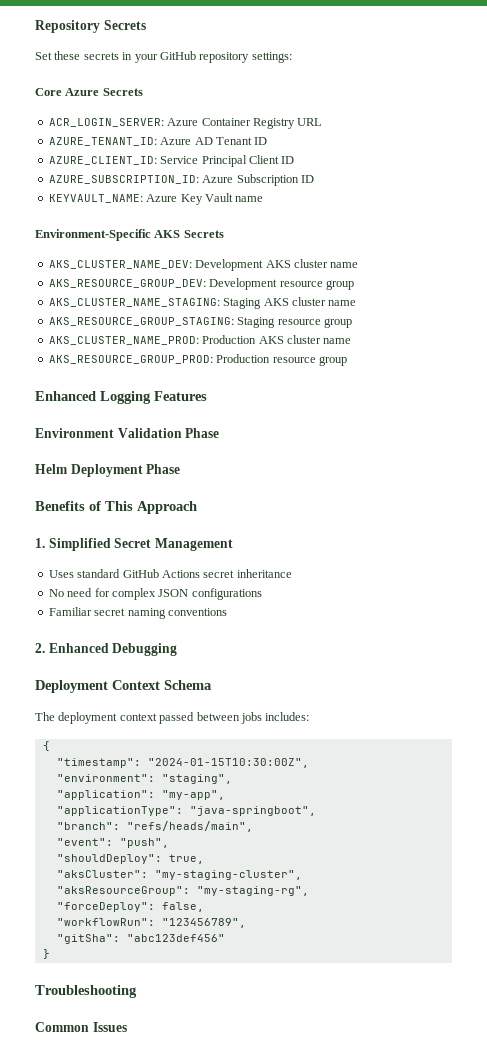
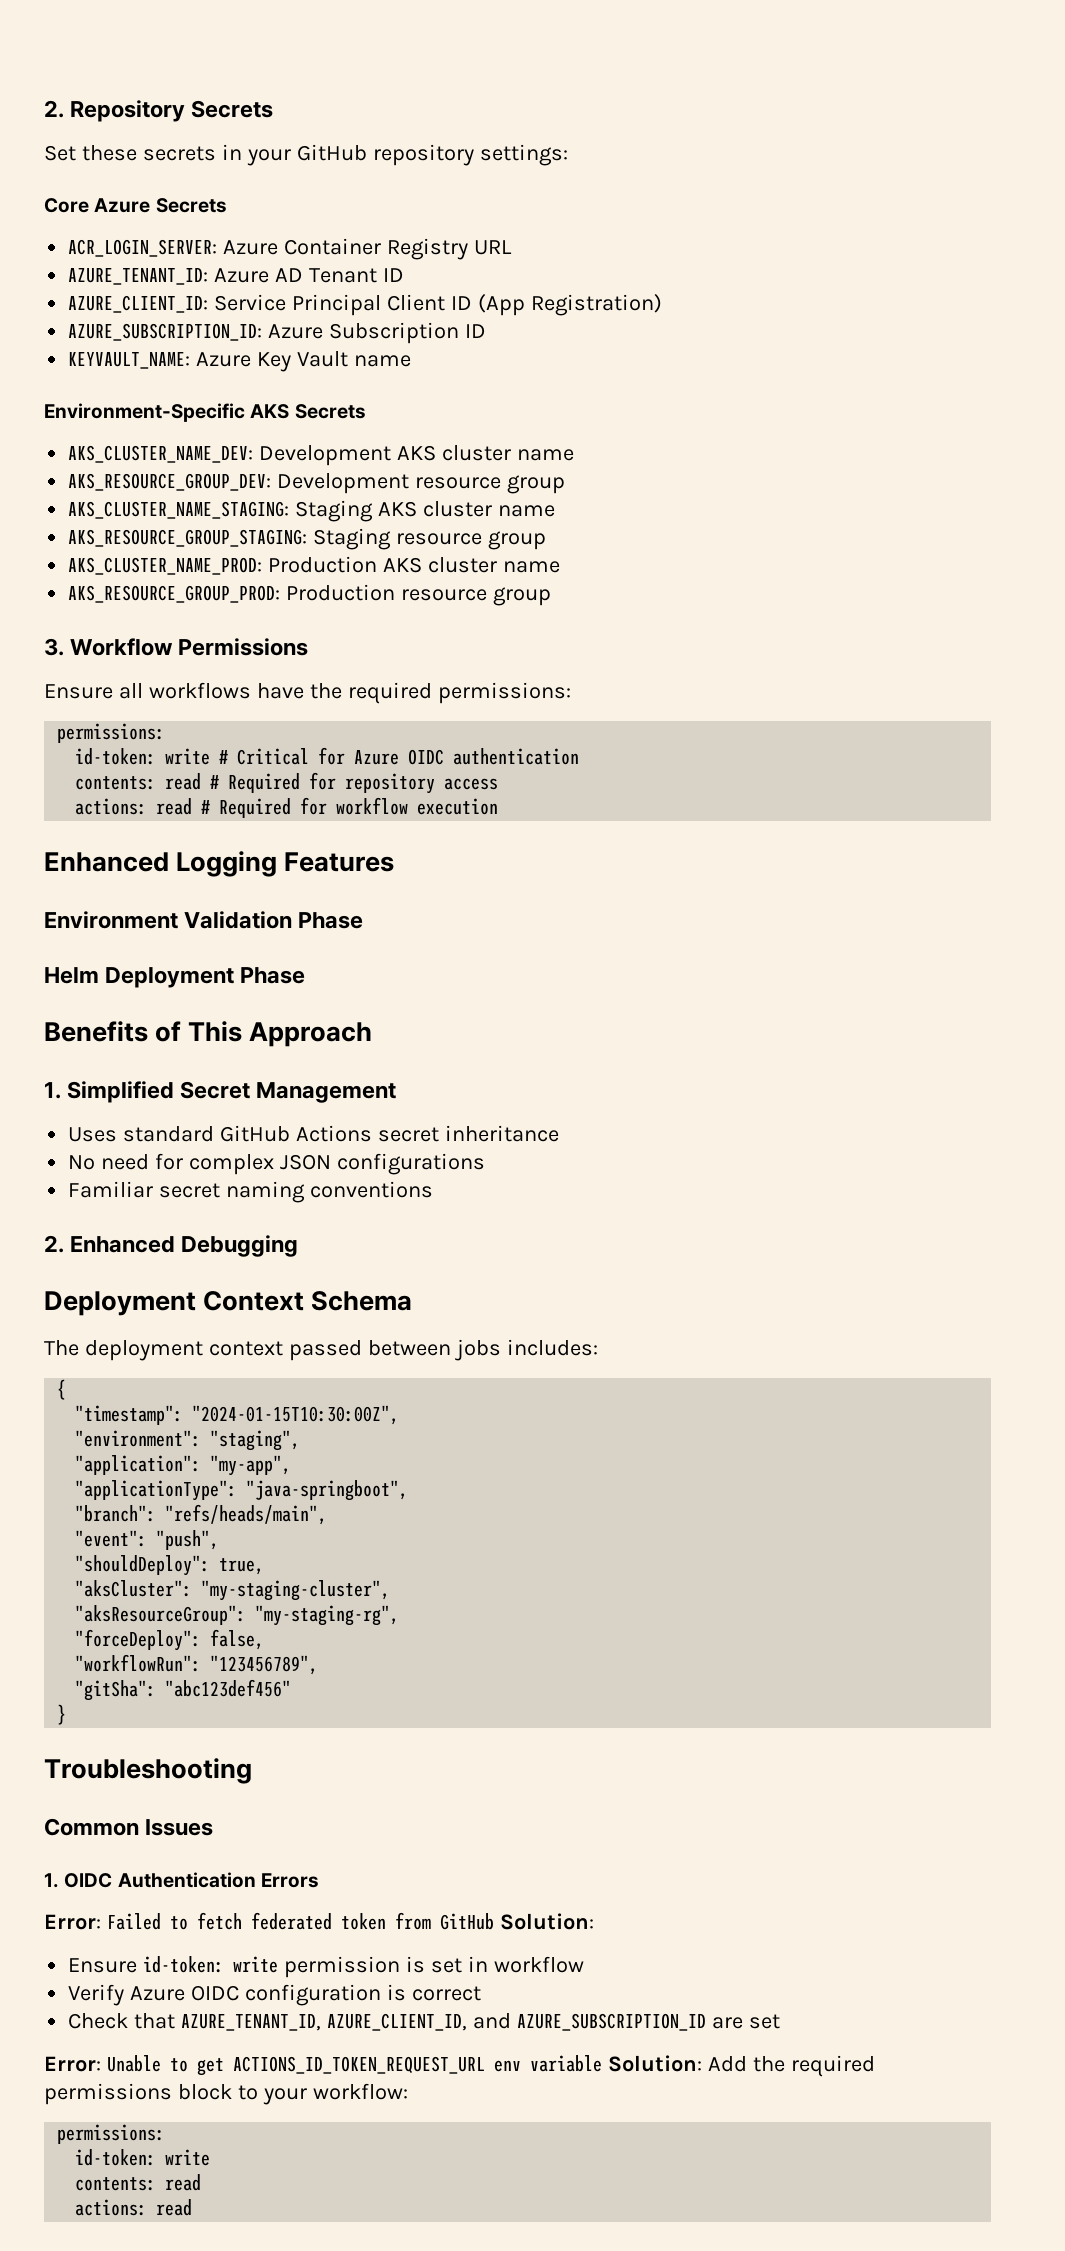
(35, 26) none -> [44,100,64,118] 2.
(295, 160) none -> [477,294,662,316] (App Registration)
(347, 361) none -> [44,638,309,656] [44,682,571,704] [57,723,166,743] [75,747,580,765] [75,772,499,794] [75,797,499,818] // 3. Workflow Permissions // Ensure all workflows have the required permissions: // permissions: // id-token: write # Critical for Azure OIDC authentication // contents: read # Required for repository access // actions: read # Required for workflow execution
(127, 1027) none -> [44,1872,319,1888] [44,1912,594,1930] [68,1956,584,1978] [68,1984,481,2006] [68,2013,780,2031] [44,2055,875,2077] [44,2083,408,2105] [57,2124,166,2144] [75,2149,211,2166] [75,2174,202,2191] [75,2199,193,2216] // 1. OIDC Authentication Errors // Error: Failed to fetch federated token from GitHub Solution: // Ensure id-token: write permission is set in workflow // Verify Azure OIDC configuration is correct // Check that AZURE_TENANT_ID, AZURE_CLIENT_ID, and AZURE_SUBSCRIPTION_ID are set // Error: Unable to get ACTIONS_ID_TOKEN_REQUEST_URL env variable Solution: Add the required permissions block to your workflow: // permissions: // id-token: write // contents: read // actions: read

